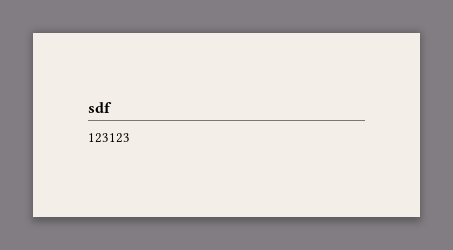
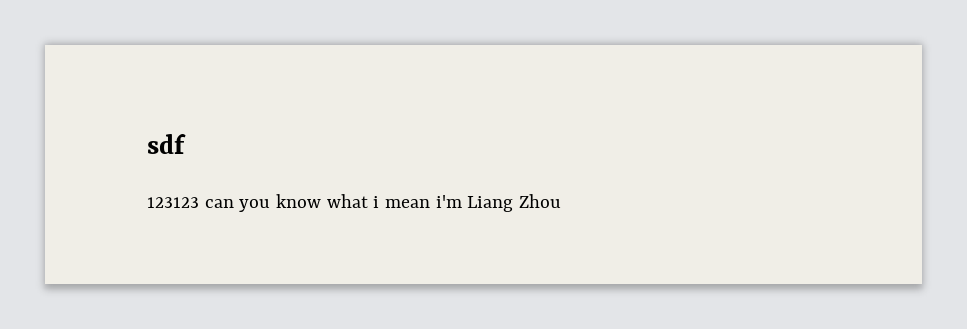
(130, 138) none -> [204,194,562,212] can you know what i mean i'm Liang Zhou

